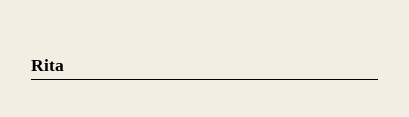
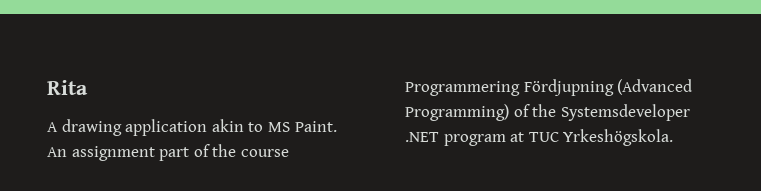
(64, 65) none -> [47,119,337,136] [47,144,289,161] [405,79,693,96] [405,104,690,121] [405,129,674,146] // A drawing application akin to MS Paint. An assignment part of the course Programmering Fördjupning (Advanced Programming) of the Systemsdeveloper .NET program at TUC Yrkeshögskola.

